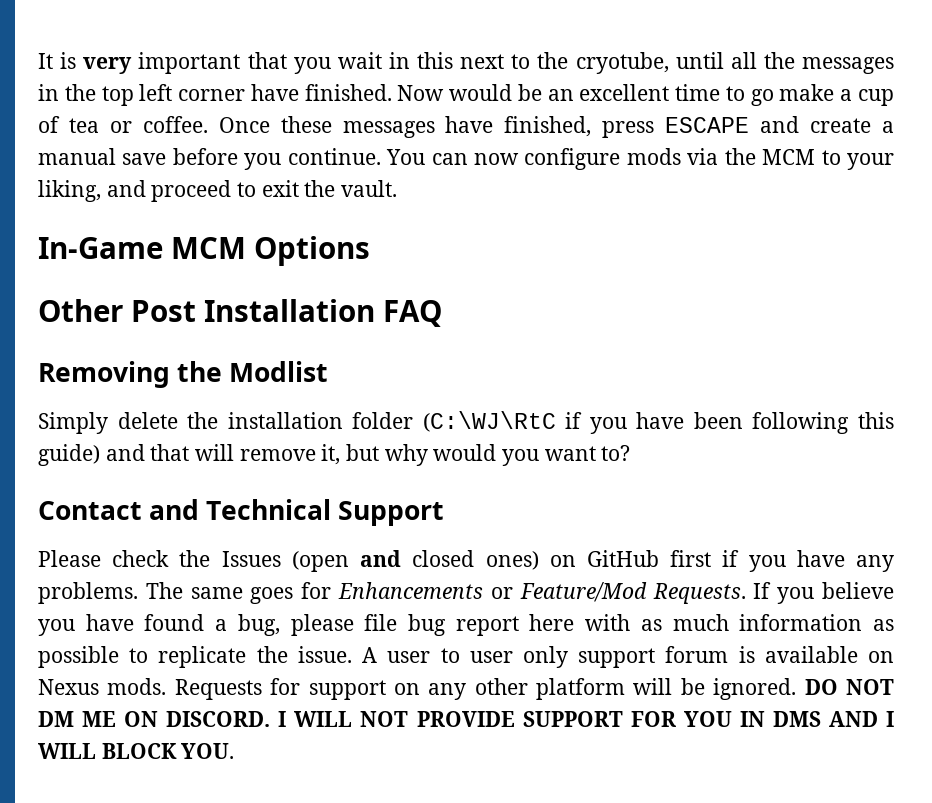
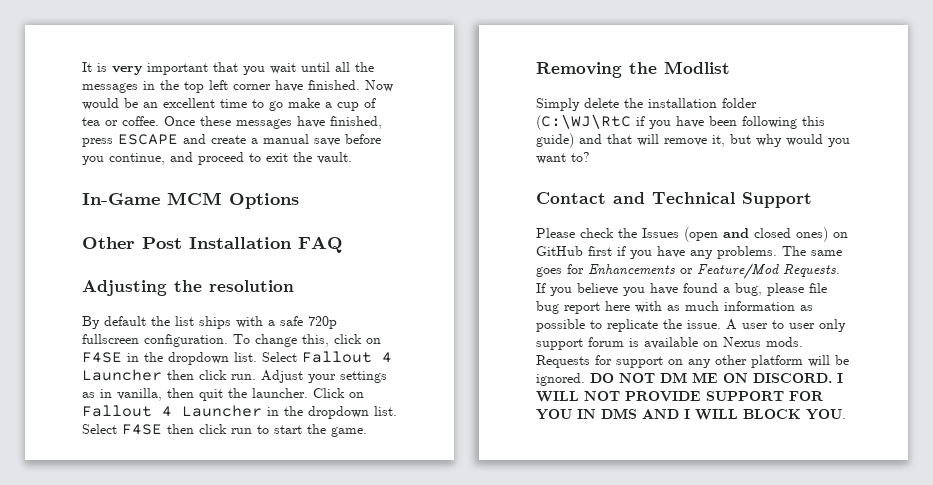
[388,52,669,74] in this next to the cryotube, -> (296, 68) none
[287,148,895,170] [38,180,101,202] continue. You can now configure mods via the MCM to your liking, -> [109,153,165,165] continue,
(442, 313) none -> [82,280,294,296] [82,316,337,329] [82,334,381,347] [82,351,392,365] [82,369,387,383] [82,388,364,401] [82,405,397,419] [82,424,367,437] // Adjusting the resolution // By default the list ships with a safe 720p fullscreen configuration. To change this, click on F4SE in the dropdown list. Select Fallout 4 Launcher then click run. Adjust your settings as in vanilla, then quit the launcher. Click on Fallout 4 Launcher in the dropdown list. Select F4SE then click run to start the game.

